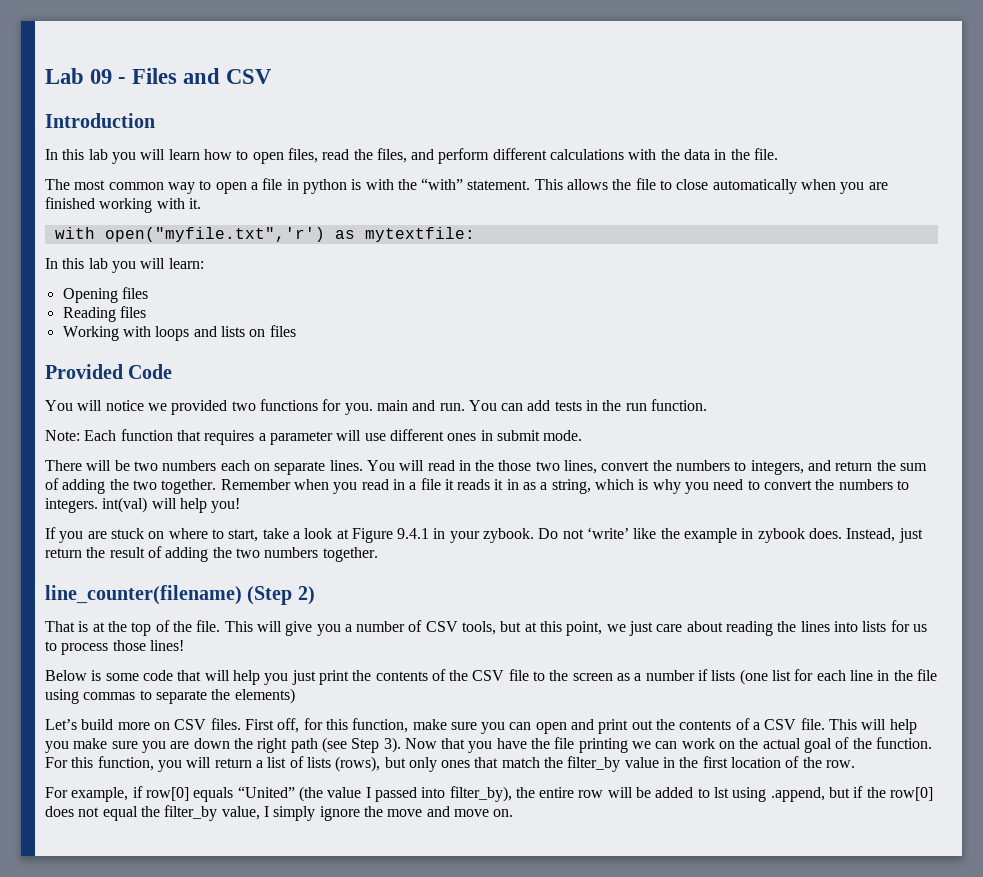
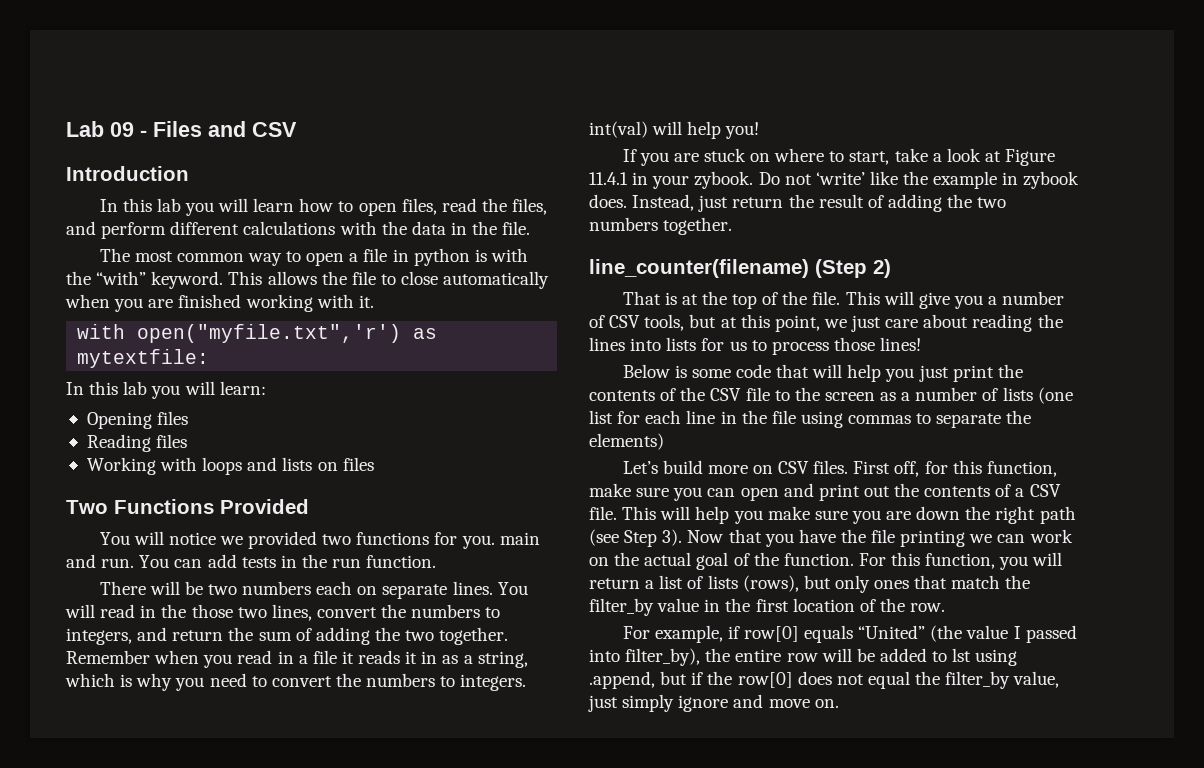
[467,180,531,190] statement. -> [151,271,224,289] keyword.
(296, 331) none -> [66,499,214,514] Two Functions
[128,364,173,379] Code -> (309, 506) none
[45,429,583,445] // Note: Each function that requires a parameter will use different ones in submit mode. -> (437, 561) none
[397,528,430,539] 9.4.1 -> [589,172,628,185] 11.4.1
[698,669,709,681] if -> [982,388,999,401] of
[263,806,269,817] I -> [588,695,618,712] just
[363,806,423,817] the move -> (729, 703) none

